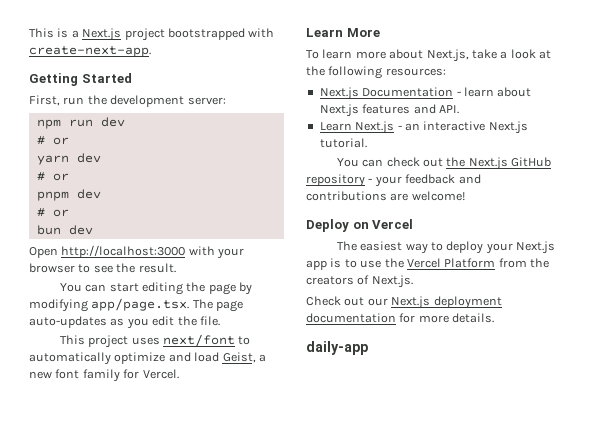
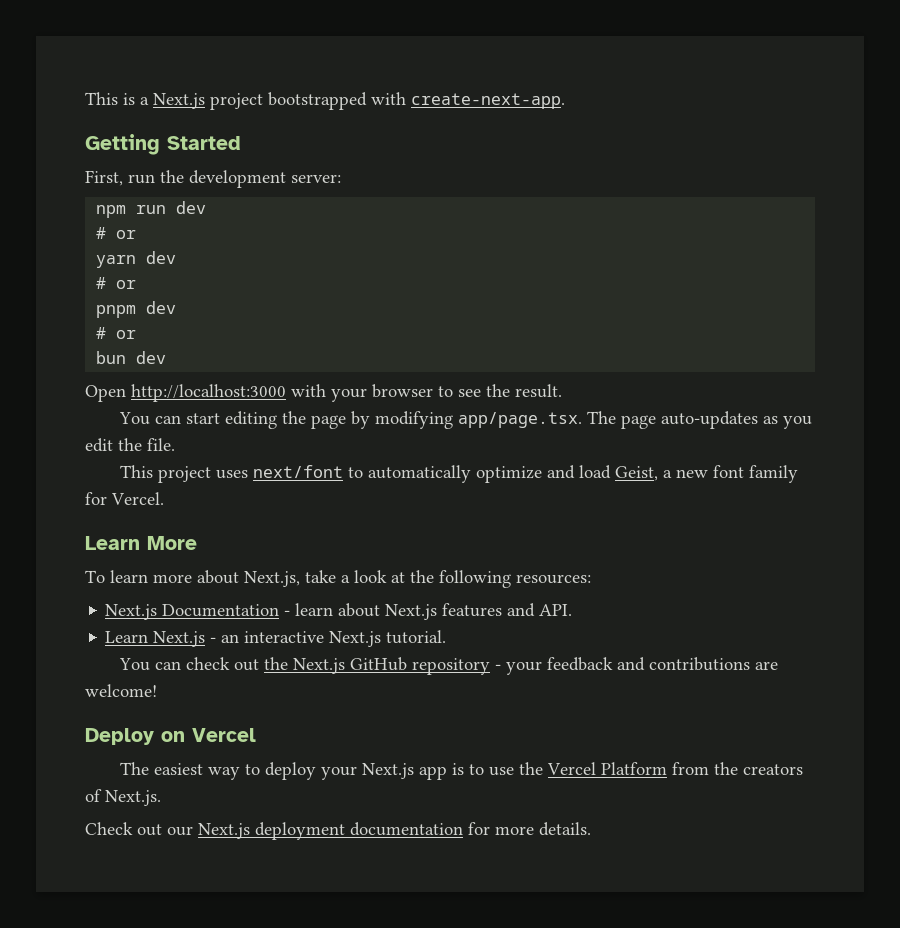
[306,341,368,355] // daily-app -> (591, 829) none

